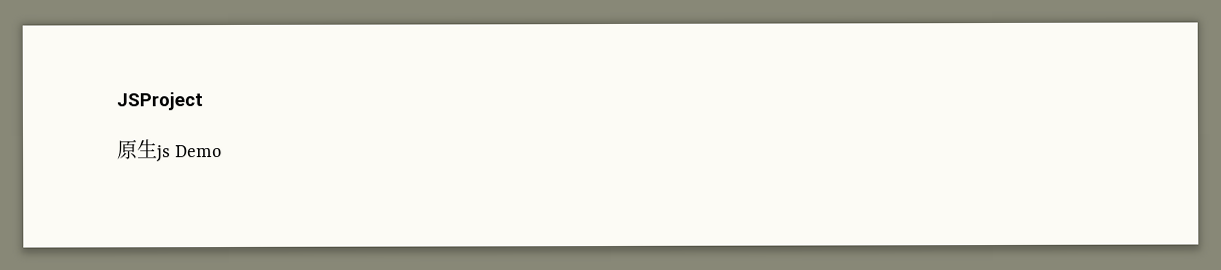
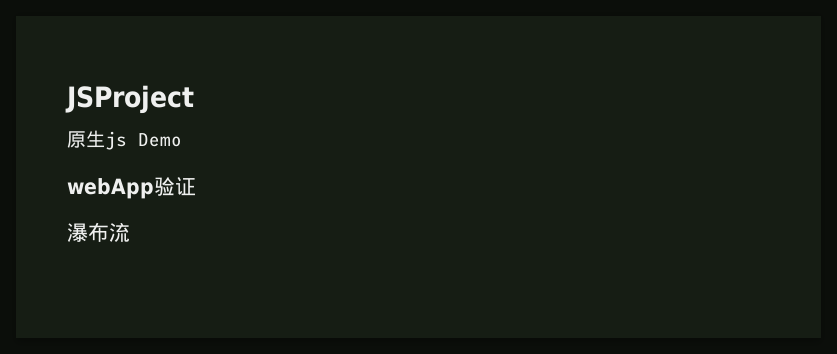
(223, 151) none -> [67,177,196,199] [67,222,130,242] // webApp验证 // 瀑布流

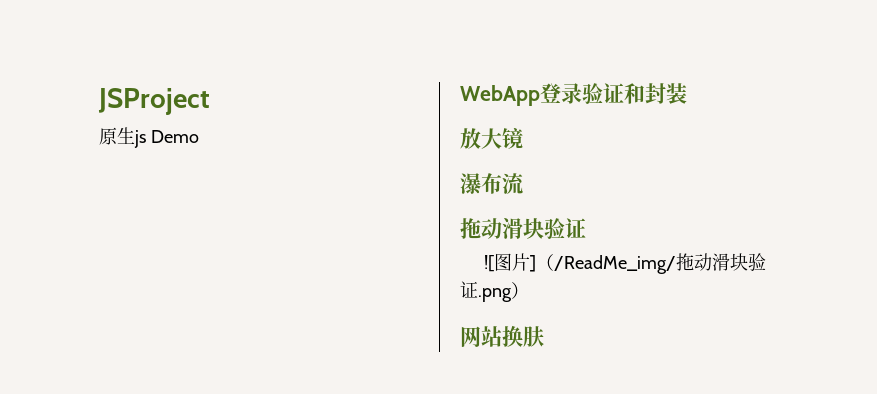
[67,177,196,199] webApp验证 -> [460,83,687,106] [460,128,523,149] WebApp登录验证和封装 // 放大镜
(130, 232) none -> [460,218,586,239] [484,253,767,274] [460,281,529,302] [460,325,544,347] // 拖动滑块验证 // ![图片]（/ReadMe_img/拖动滑块验证.png） // 网站换肤

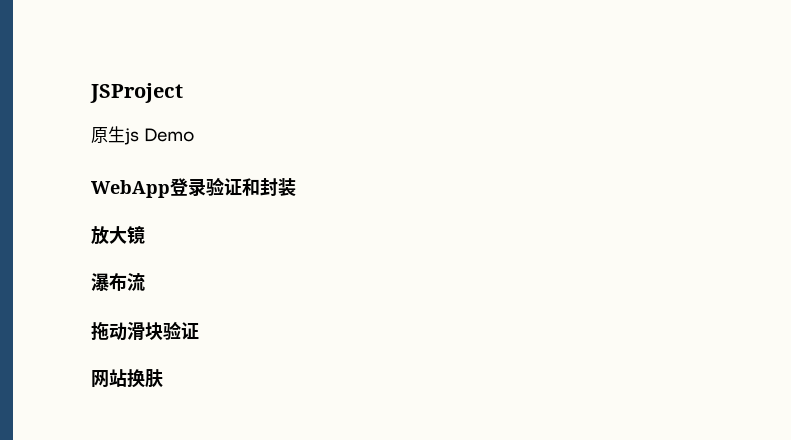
[484,253,767,274] [460,281,529,302] // ![图片]（/ReadMe_img/拖动滑块验证.png） -> (199, 331) none

